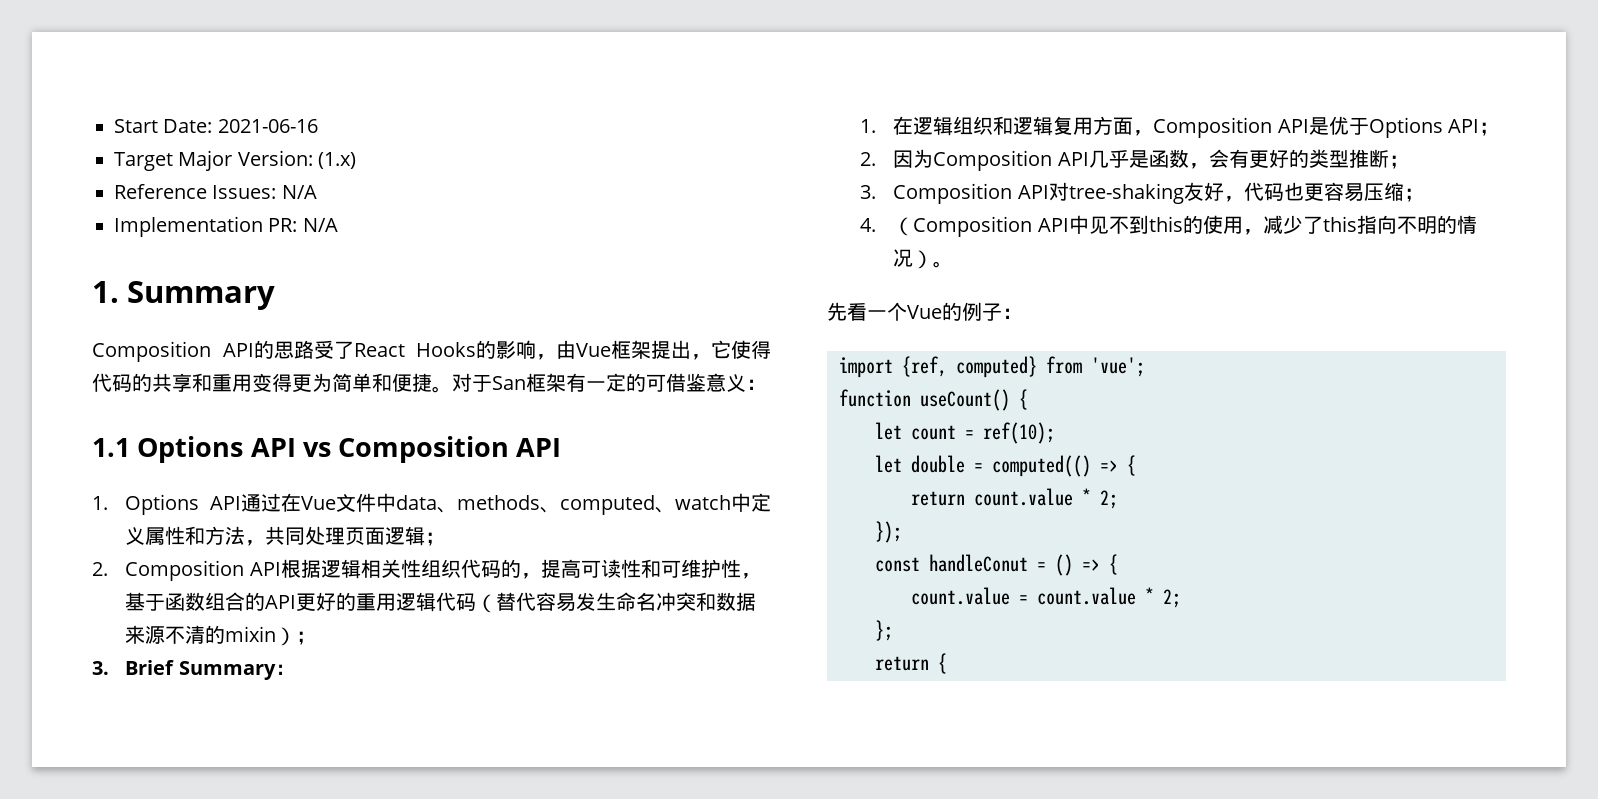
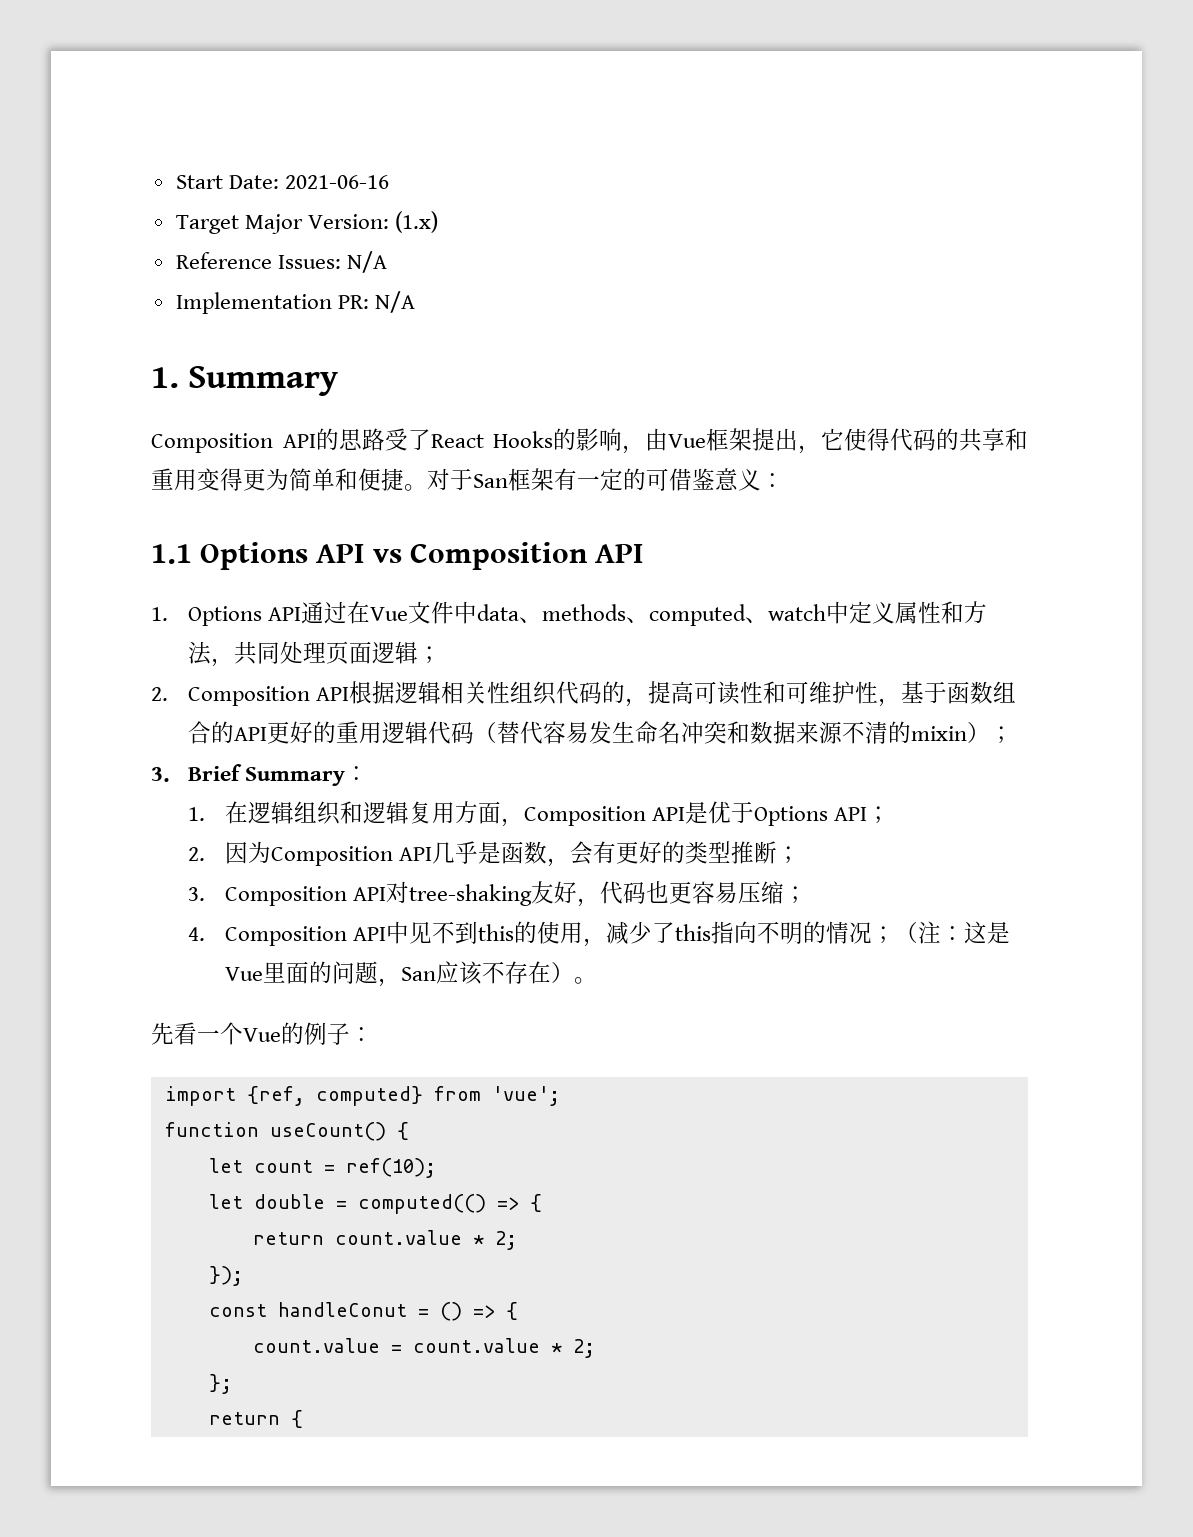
[893,217,914,236] （ -> (206, 934) none
(914, 258) none -> [872,921,1011,944] [225,961,552,987] ；（注：这是Vue里面的问题，San应该不存在

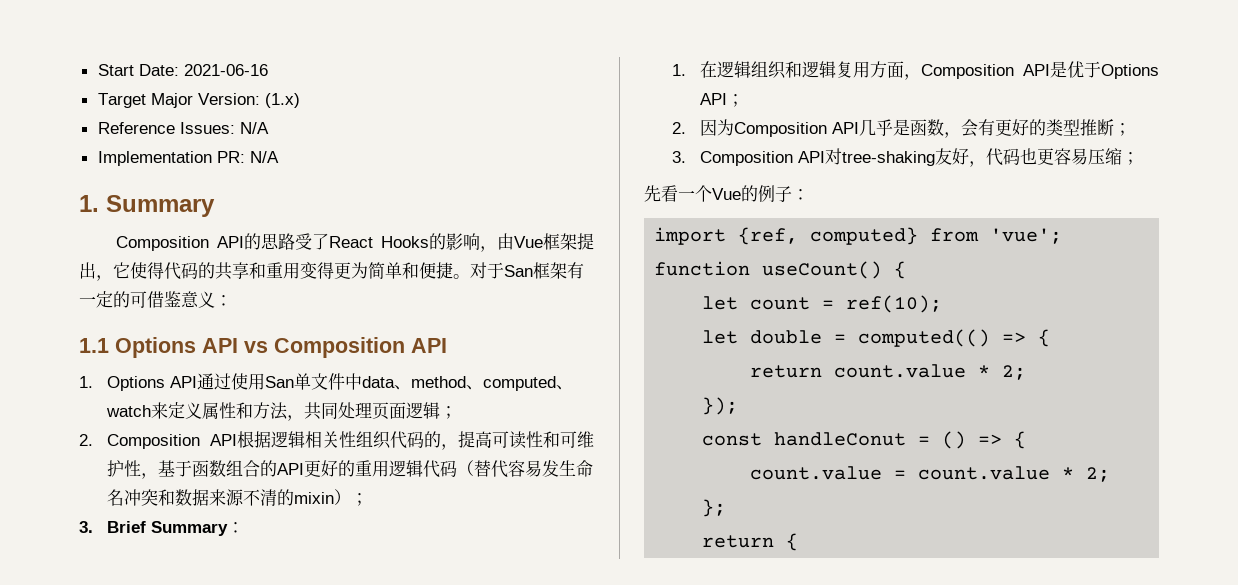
[347,601,409,624] 在Vue -> [231,373,312,390] 使用San单
[542,604,627,621] methods -> [411,376,467,388] method
[826,601,850,624] 中 -> [151,402,169,419] 来
[188,921,1011,947] [225,961,598,987] // 4. Composition API中见不到this的使用，减少了this指向不明的情况；（注：这是Vue里面的问题，San应该不存在）。 -> (1140, 158) none

